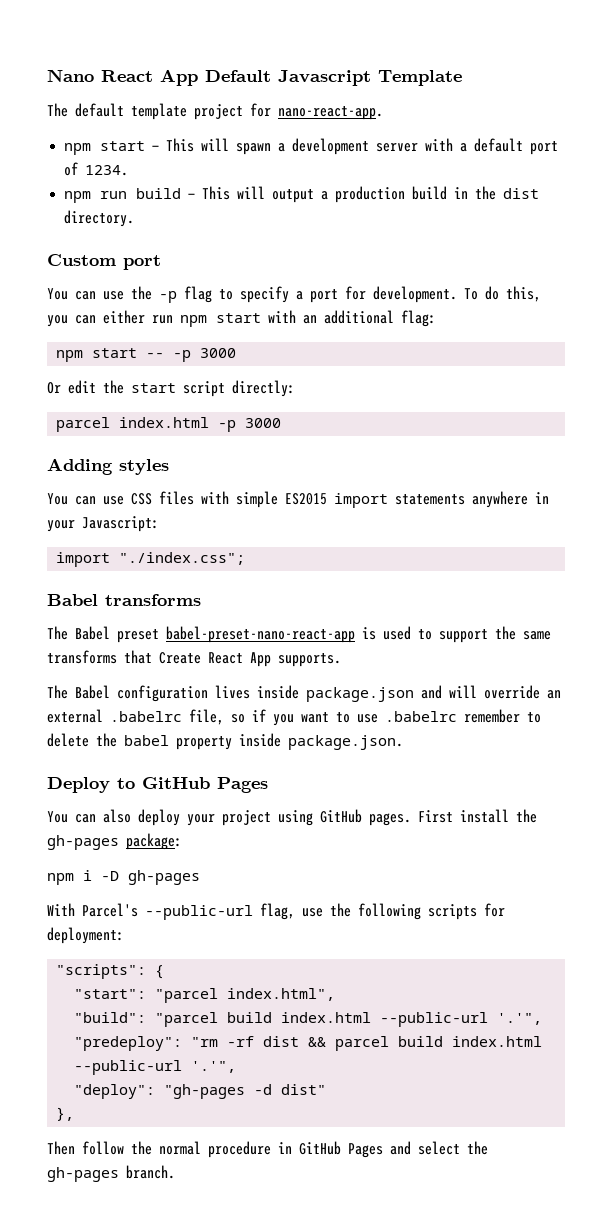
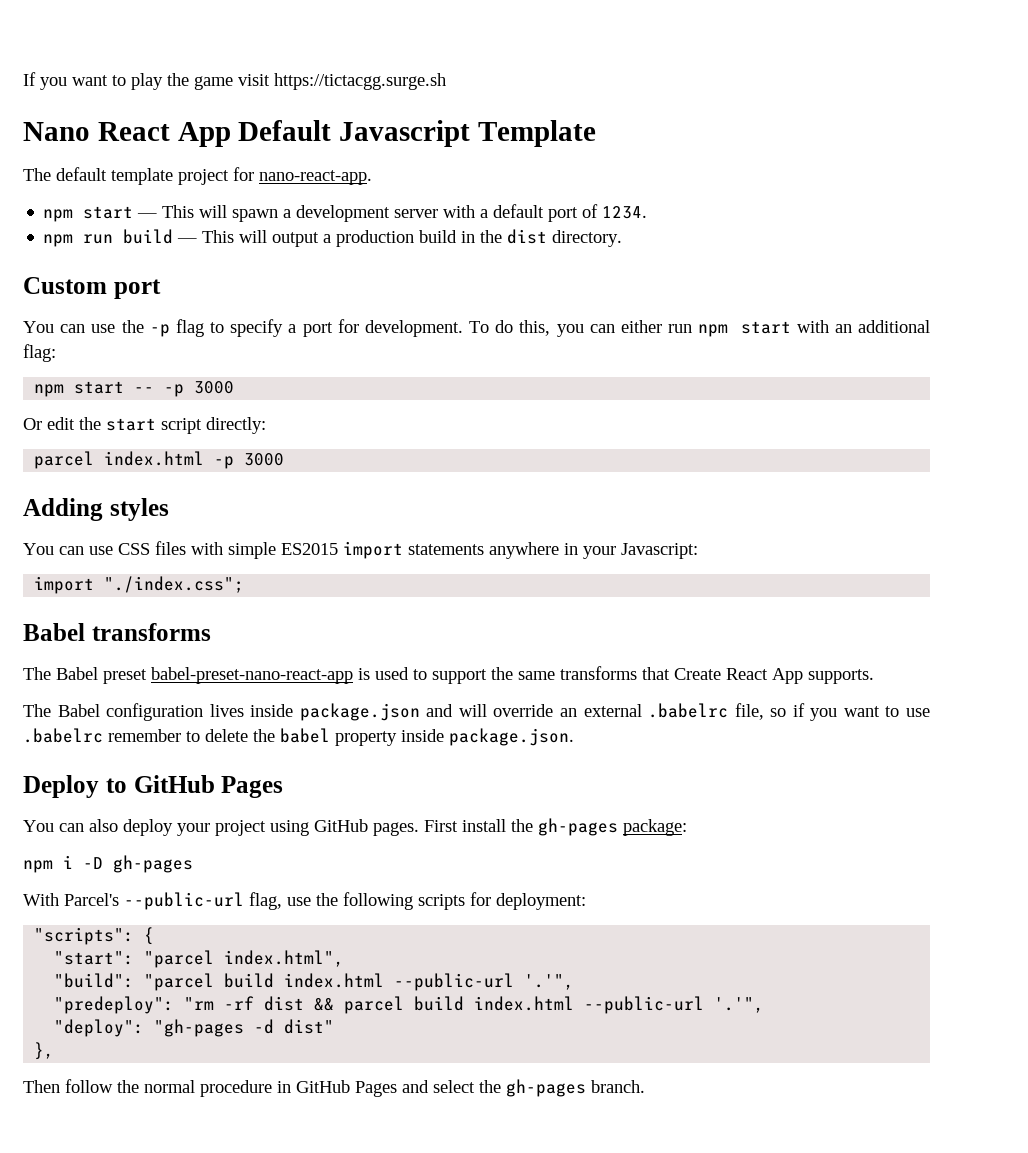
(47, 75) none -> [23,72,446,90] If you want to play the game visit https://tictacgg.surge.sh //

